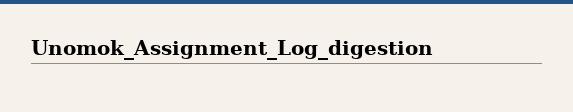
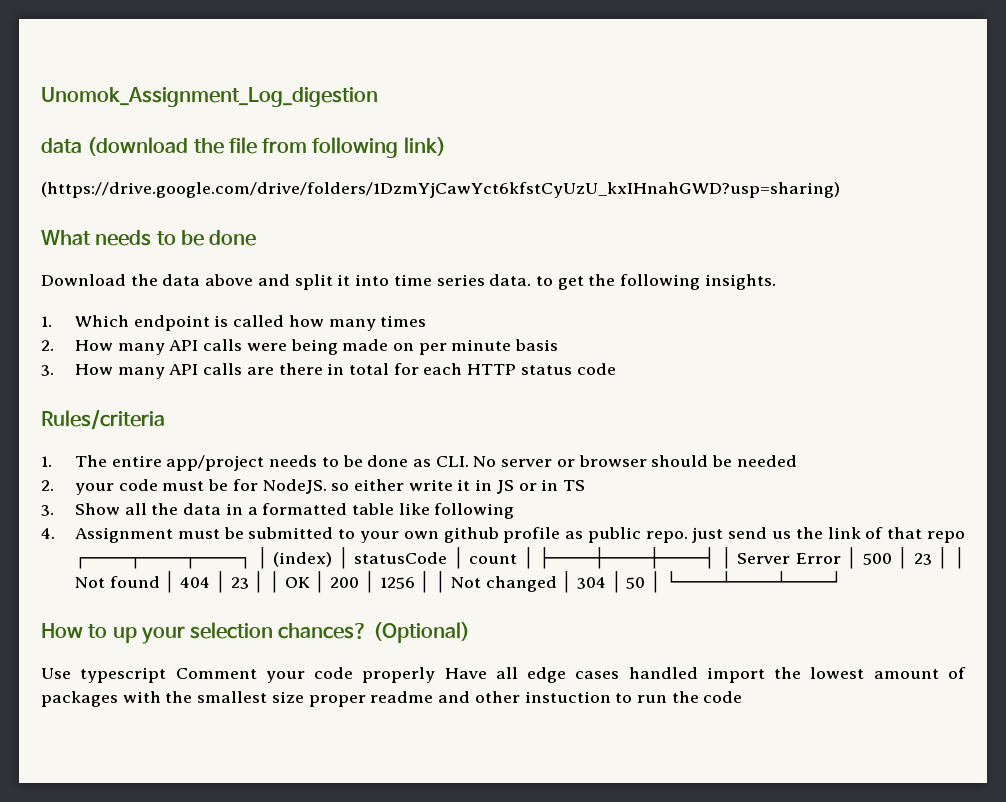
(433, 50) none -> [41,137,446,158] [41,182,840,198] [41,230,257,246] [41,274,776,290] [41,315,427,331] [41,339,559,355] [41,363,616,379] [41,410,165,430] [41,455,797,471] [41,479,586,495] [41,503,515,519] [41,527,965,543] [74,547,966,569] [74,571,842,593] [41,622,470,644] [41,667,966,683] [41,691,743,707] // data (download the file from following link) // (https://drive.google.com/drive/folders/1DzmYjCawYct6kfstCyUzU_kxIHnahGWD?usp=sharing) // What needs to be done // Download the data above and split it into time series data. to get the following insights. // 1. Which endpoint is called how many times // 2. How many API calls were being made on per minute basis // 3. How many API calls are there in total for each HTTP status code // Rules/criteria // 1. The entire app/project needs to be done as CLI. No server or browser should be needed // 2. your code must be for NodeJS. so either write it in JS or in TS // 3. Show all the data in a formatted table like following // 4. Assignment must be submitted to your own github profile as public repo. just send us the link of that repo ┌────┬────┬────┐ │ (index) │ statusCode │ count │ ├────┼────┼────┤ │ Server Error │ 500 │ 23 │ │ Not found │ 404 │ 23 │ │ OK │ 200 │ 1256 │ │ Not changed │ 304 │ 50 │ └────┴────┴────┘ // How to up your selection chances? (Optional) // Use typescript Comment your code properly Have all edge cases handled import the lowest amount of packages with the smallest size proper readme and other instuction to run the code

